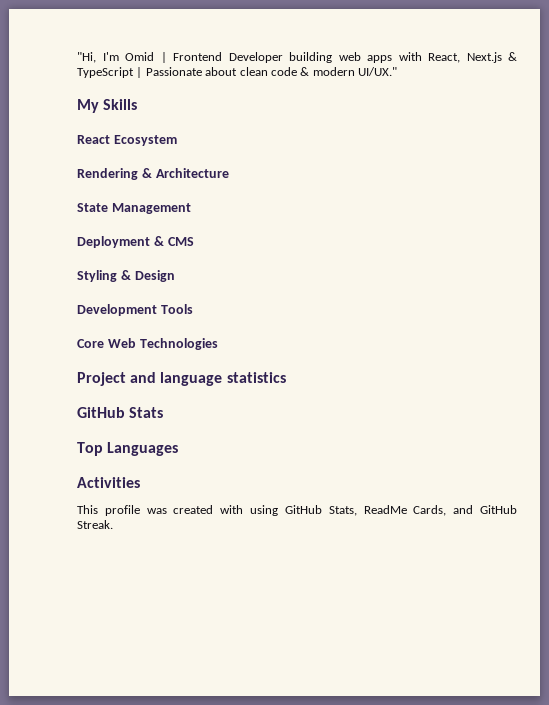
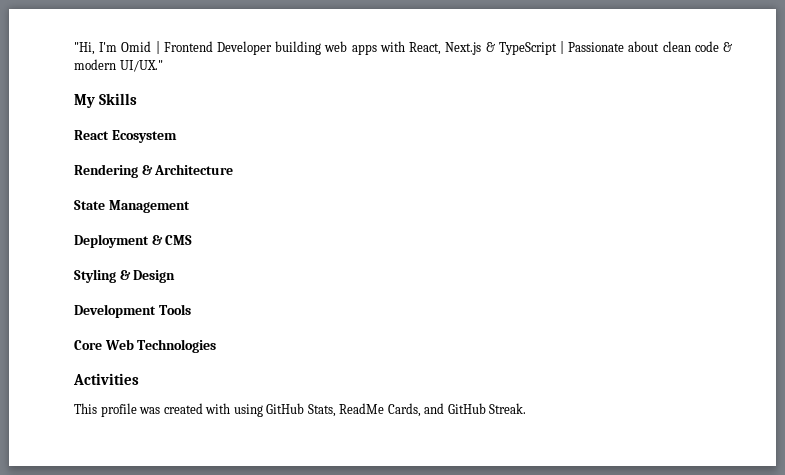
[77,372,286,386] [77,407,164,418] [77,442,179,456] // Project and language statistics // GitHub Stats // Top Languages -> (217, 346) none

